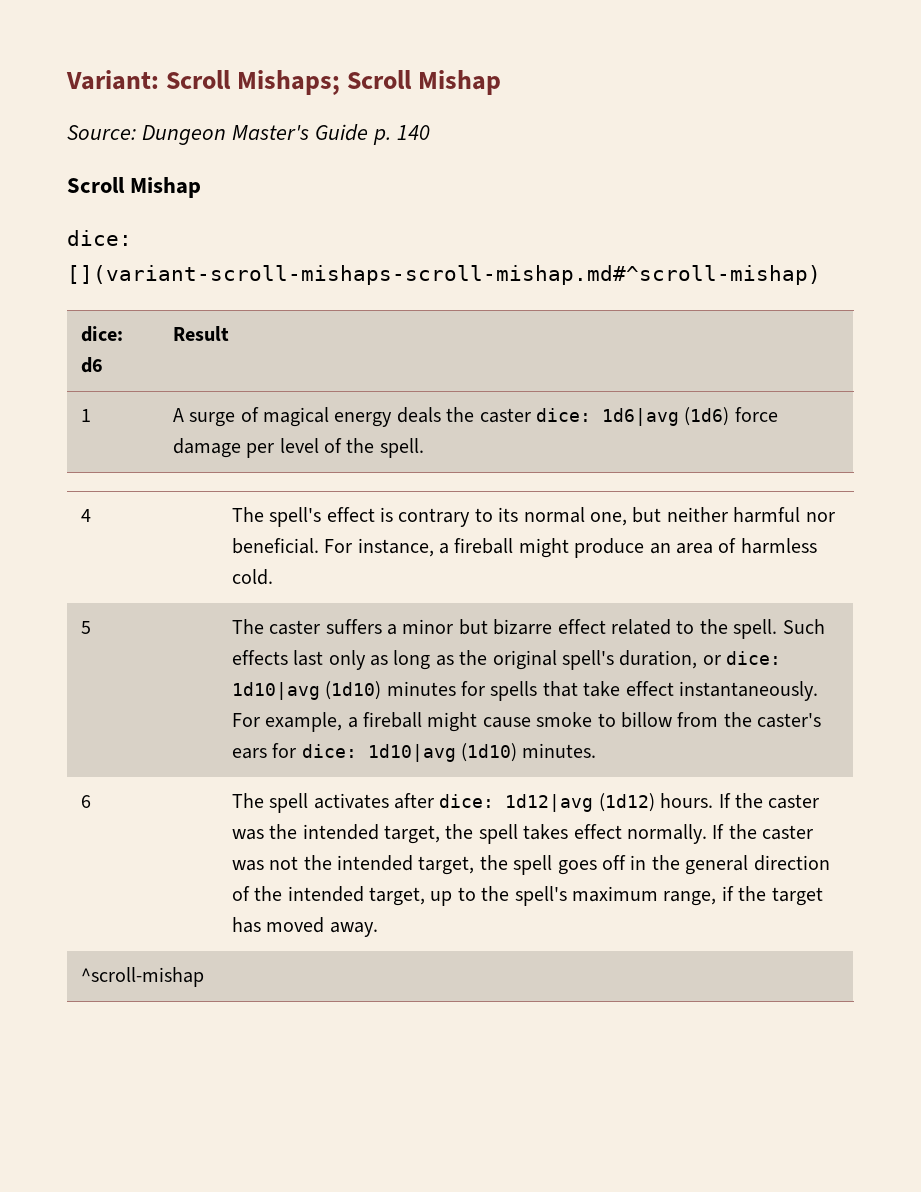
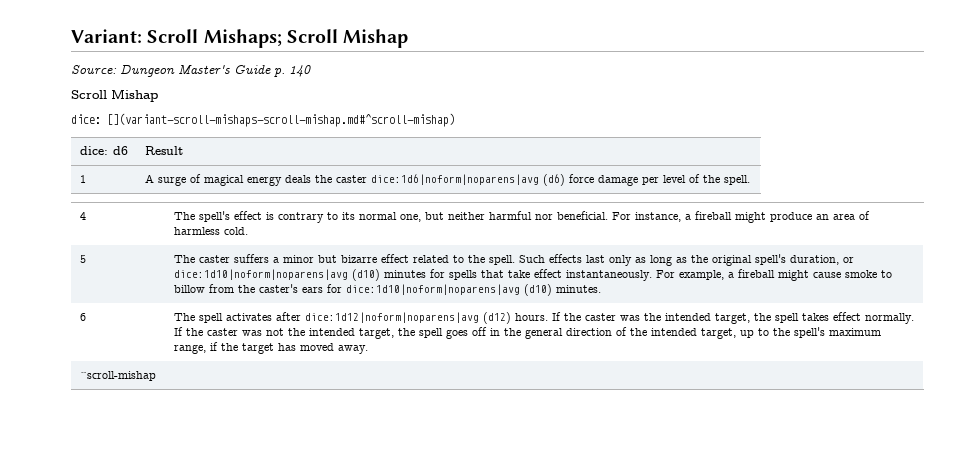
[536,407,730,426] dice: 1d6|avg (1d6) -> [370,174,565,186] dice:1d6|noform|noparens|avg (d6)
[726,651,782,665] [231,681,382,700] dice: 1d10|avg (1d10) -> [173,269,380,281] dice:1d10|noform|noparens|avg (d10)
[301,743,518,762] dice: 1d10|avg (1d10) -> [345,284,552,296] dice:1d10|noform|noparens|avg (d10)
[439,793,655,812] dice: 1d12|avg (1d12) -> [304,312,511,324] dice:1d12|noform|noparens|avg (d12)

